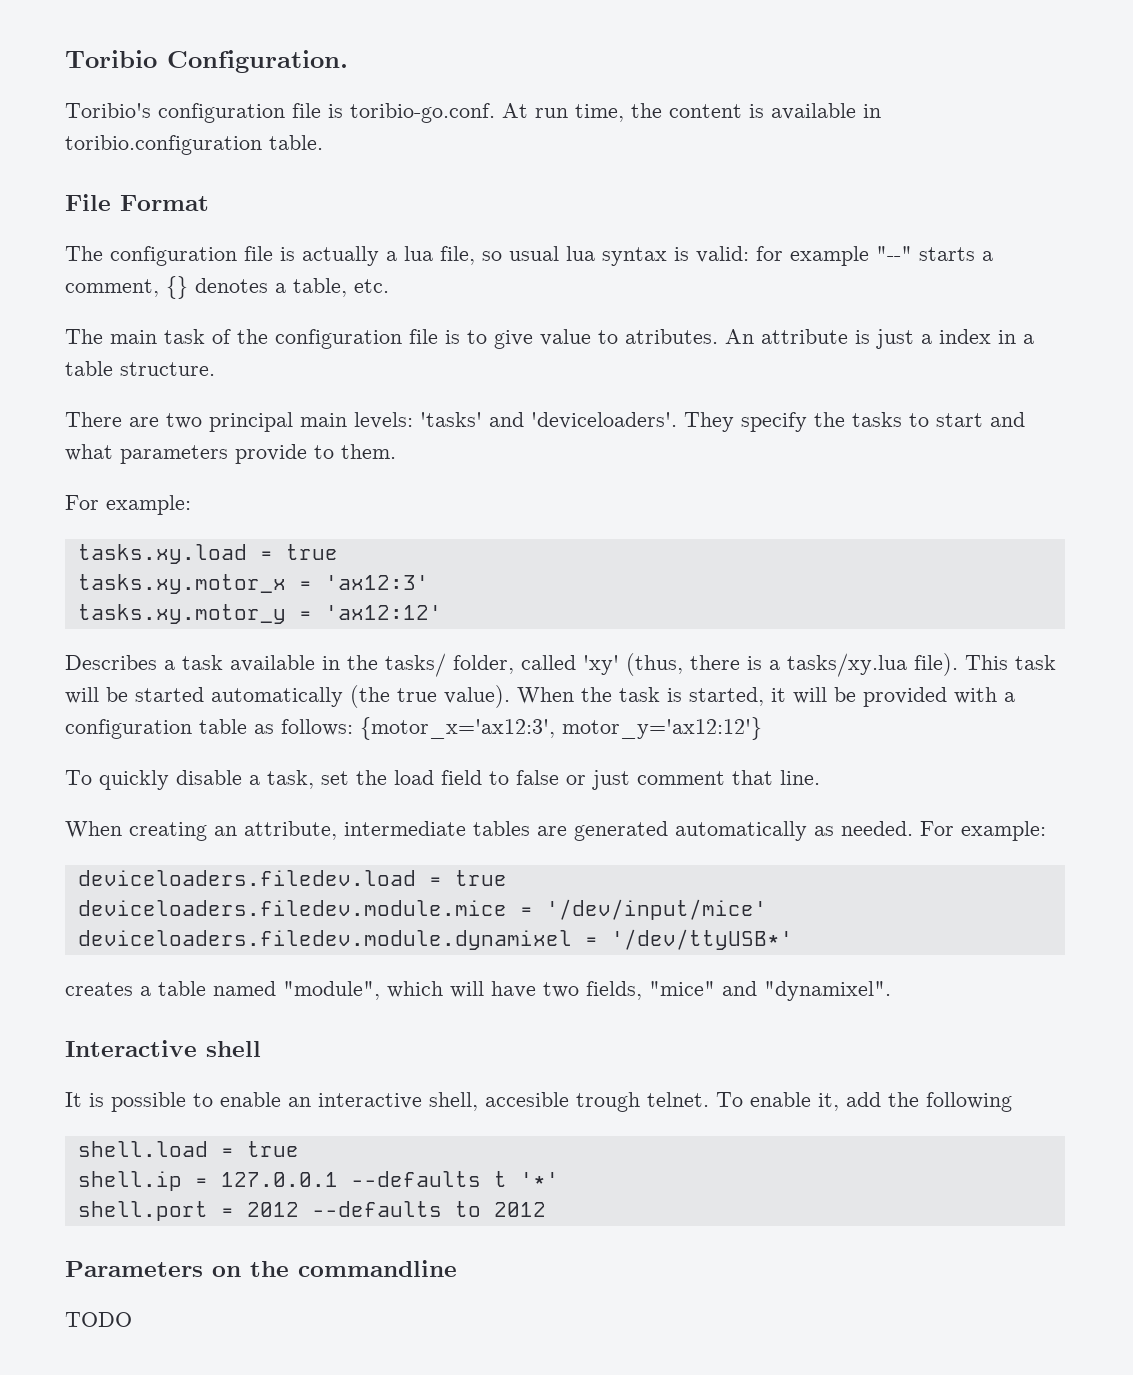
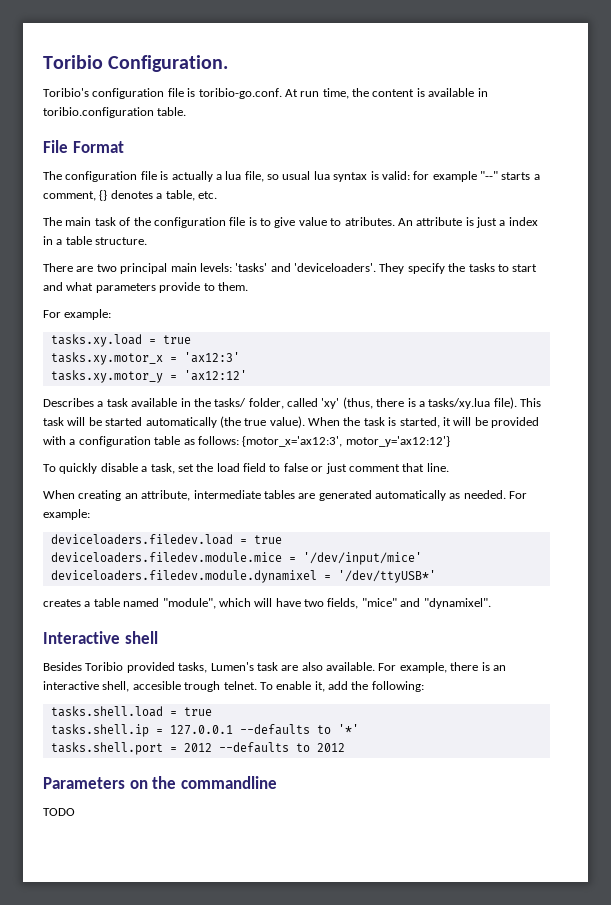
[65,1092,281,1112] It is possible to enable -> [43,662,490,673] Besides Toribio provided tasks, Lumen's task are also available. For example, there is
[926,1092,1012,1112] [77,1141,299,1157] [77,1171,182,1191] following // shell.load = true // shell.ip -> [371,681,424,692] [50,706,212,717] [50,724,149,737] following: // tasks.shell.load = true // tasks.shell.ip
[493,1171,507,1187] t -> [316,725,331,734] to
[77,1201,208,1221] shell.port -> [50,742,163,755] tasks.shell.port

